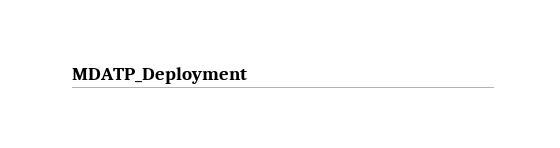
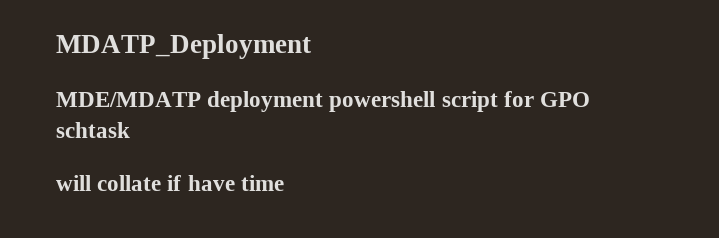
(247, 75) none -> [56,91,591,112] [56,122,130,138] [56,175,284,191] // MDE/MDATP deployment powershell script for GPO schtask // will collate if have time

